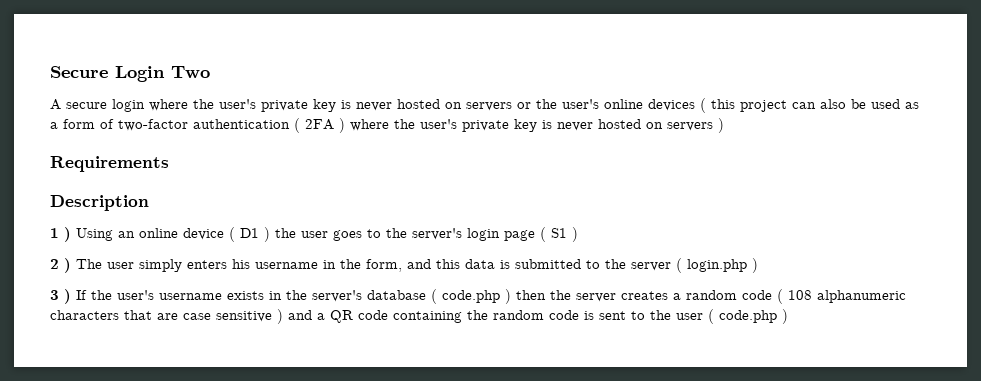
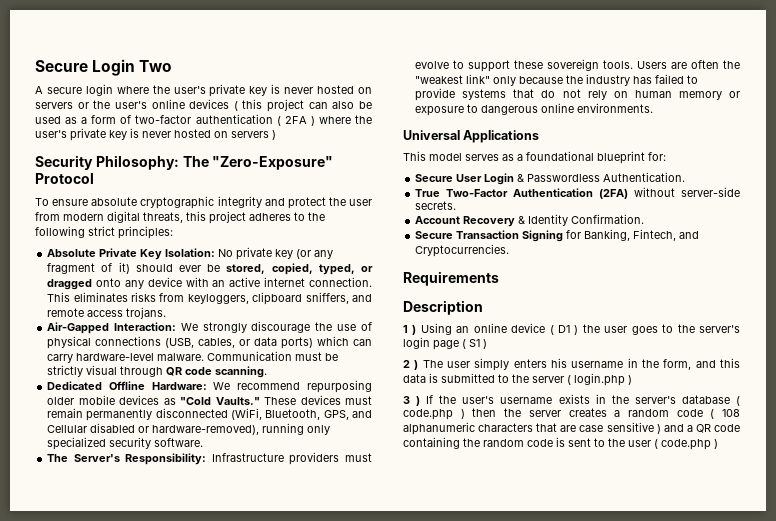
(724, 125) none -> [35,155,334,170] [35,173,94,184] [35,196,372,209] [35,211,325,224] [35,226,173,239] [47,247,334,260] [47,262,373,275] [47,277,373,290] [47,292,372,305] [47,307,167,319] [47,321,372,334] [47,336,373,349] [47,351,339,363] [47,365,268,378] [47,380,372,393] [47,395,373,405] [47,408,372,421] [47,423,331,435] [47,437,204,450] [47,452,372,465] [415,59,740,72] [415,74,699,86] [415,88,740,101] [415,103,654,116] [403,130,540,143] [403,151,666,164] [415,172,686,185] [415,187,740,199] [415,201,457,210] [415,214,645,227] [415,229,700,242] [415,244,510,257] // Security Philosophy: The "Zero-Exposure" Protocol // To ensure absolute cryptographic integrity and protect the user from modern digital threats, this project adheres to the following strict principles: // Absolute Private Key Isolation: No private key (or any fragment of it) should ever be stored, copied, typed, or dragged onto any device with an active internet connection. This eliminates risks from keyloggers, clipboard sniffers, and remote access trojans. // Air-Gapped Interaction: We strongly discourage the use of physical connections (USB, cables, or data ports) which can carry hardware-level malware. Communication must be strictly visual through QR code scanning. // Dedicated Offline Hardware: We recommend repurposing older mobile devices as "Cold Vaults." These devices must remain permanently disconnected (WiFi, Bluetooth, GPS, and Cellular disabled or hardware-removed), running only specialized security software. // The Server's Responsibility: Infrastructure providers must evolve to support these sovereign tools. Users are often the "weakest link" only because the industry has failed to provide systems that do not rely on human memory or exposure to dangerous online environments. // Universal Applications // This model serves as a foundational blueprint for: // Secure User Login & Passwordless Authentication. // True Two-Factor Authentication (2FA) without server-side secrets. // Account Recovery & Identity Confirmation. // Secure Transaction Signing for Banking, Fintech, and Cryptocurrencies.

